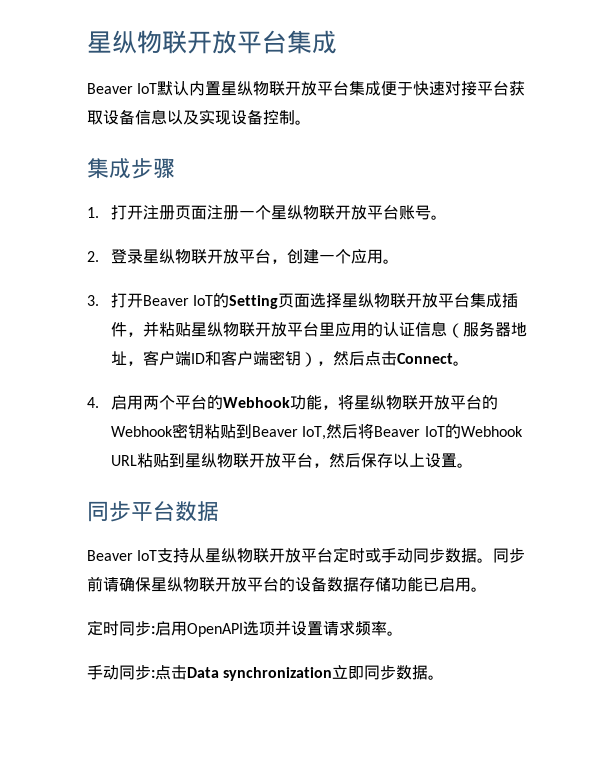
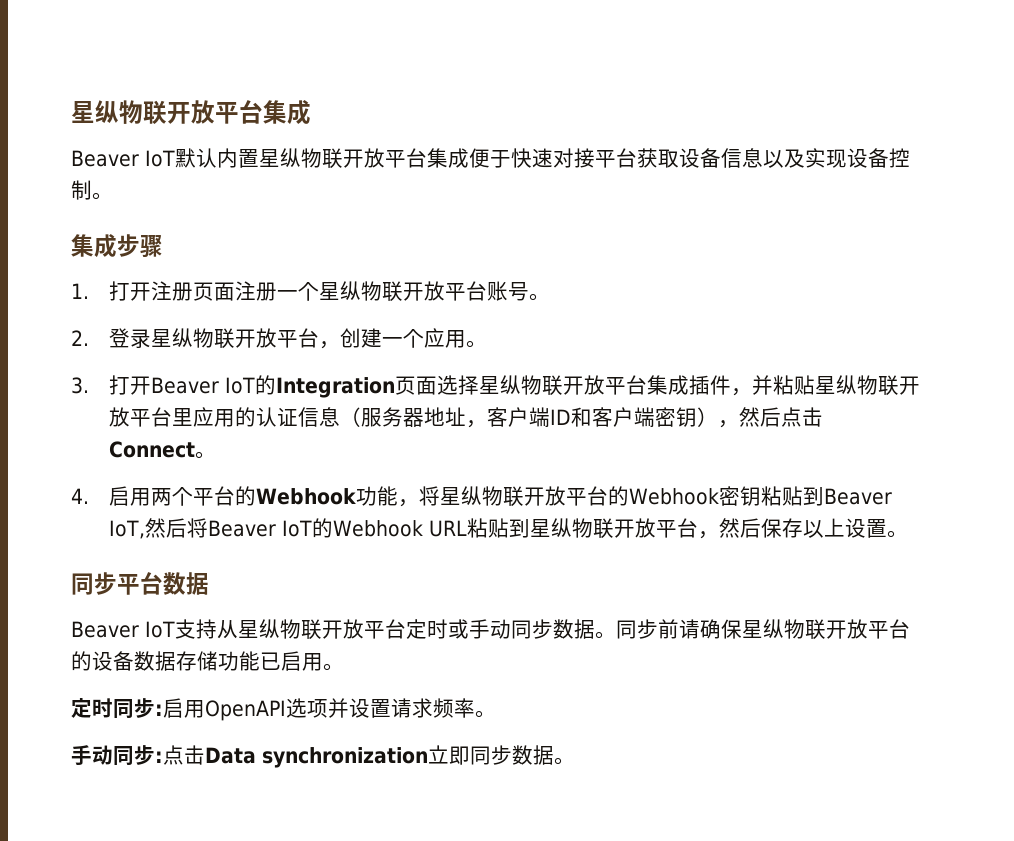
[229,295,279,309] Setting -> [276,377,396,398] Integration

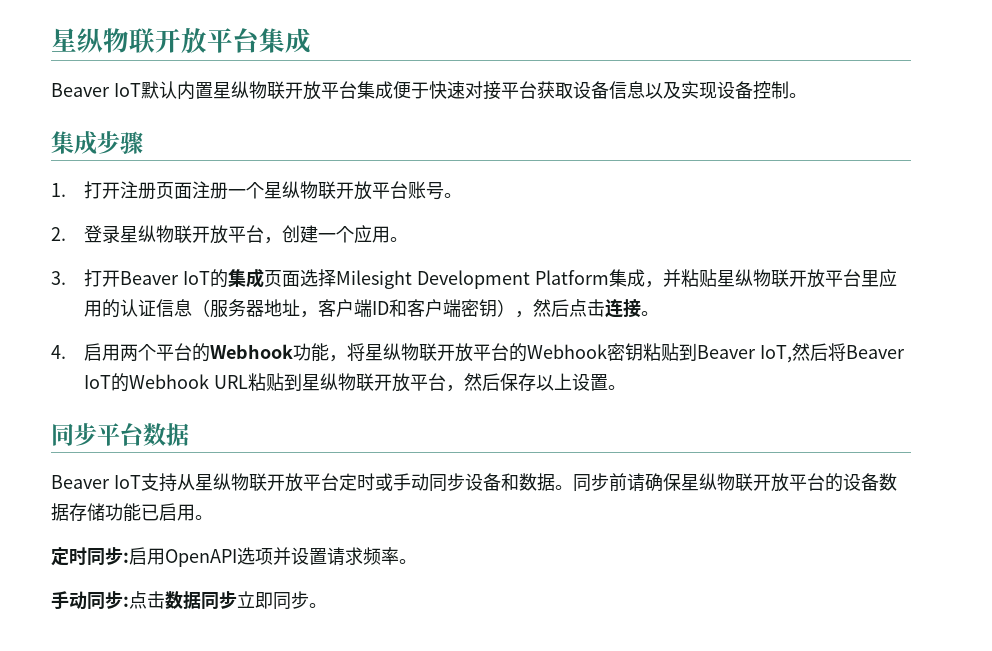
[276,377,396,398] Integration -> [228,268,265,288] 集成
[479,375,732,396] 星纵物联开放平台集成插件 -> [336,269,645,289] Milesight Development Platform集成
[109,441,196,458] Connect -> [605,299,642,318] 连接
(553, 629) none -> [464,473,519,491] 设备和
[205,747,428,768] Data synchronization -> [165,591,237,610] 数据同步
[512,745,554,765] 数据 -> (309, 600) none

